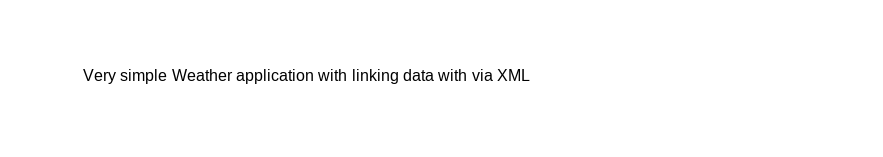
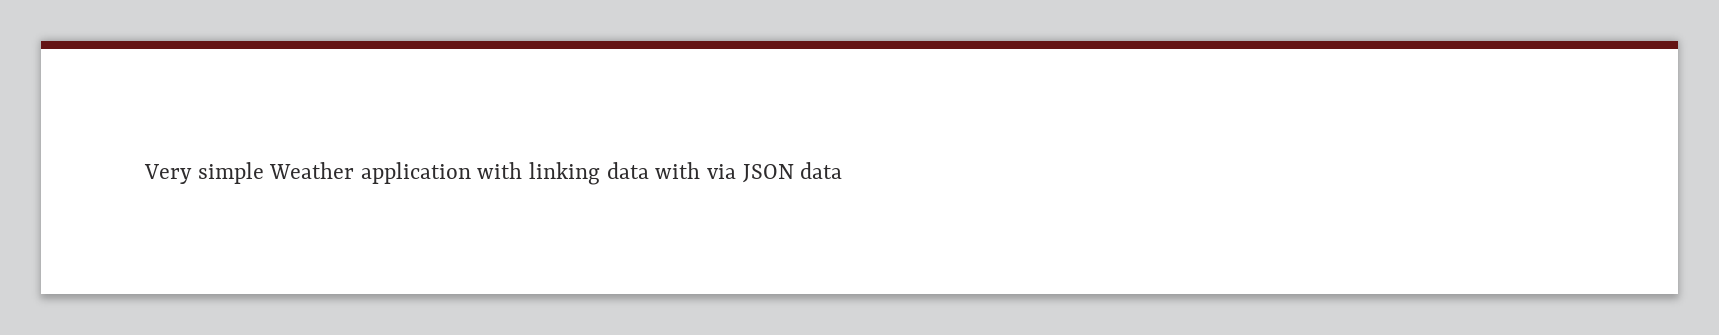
[496,69,530,81] XML -> [742,162,843,183] JSON data

